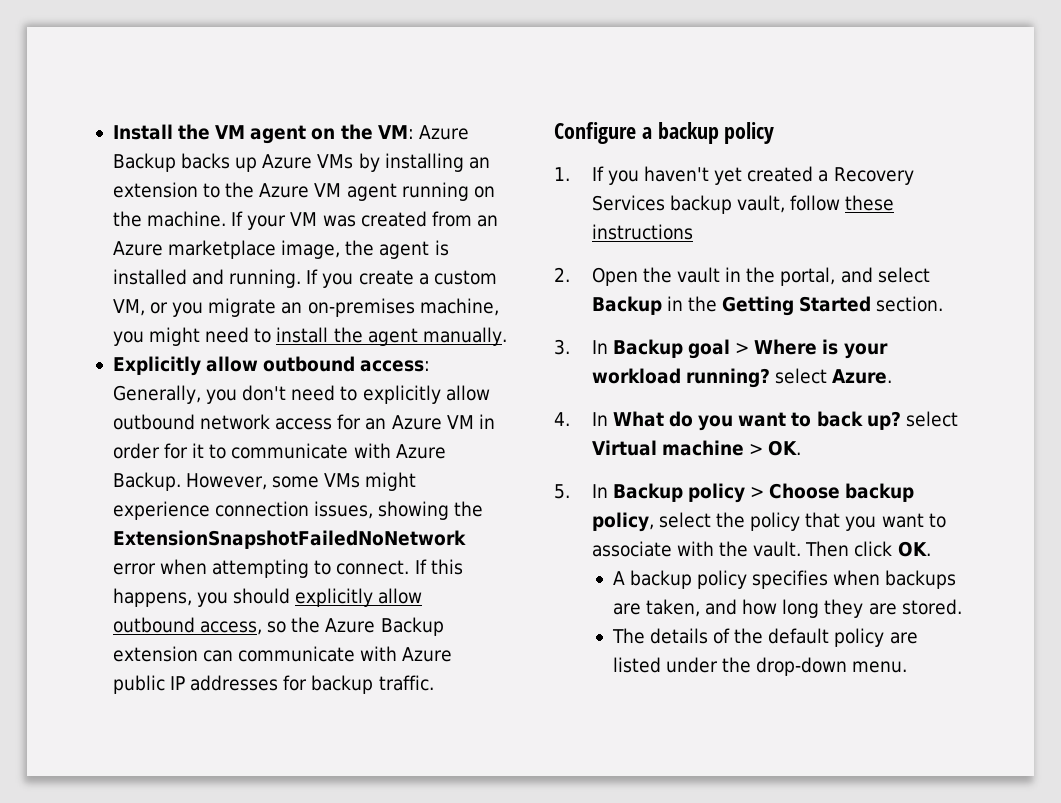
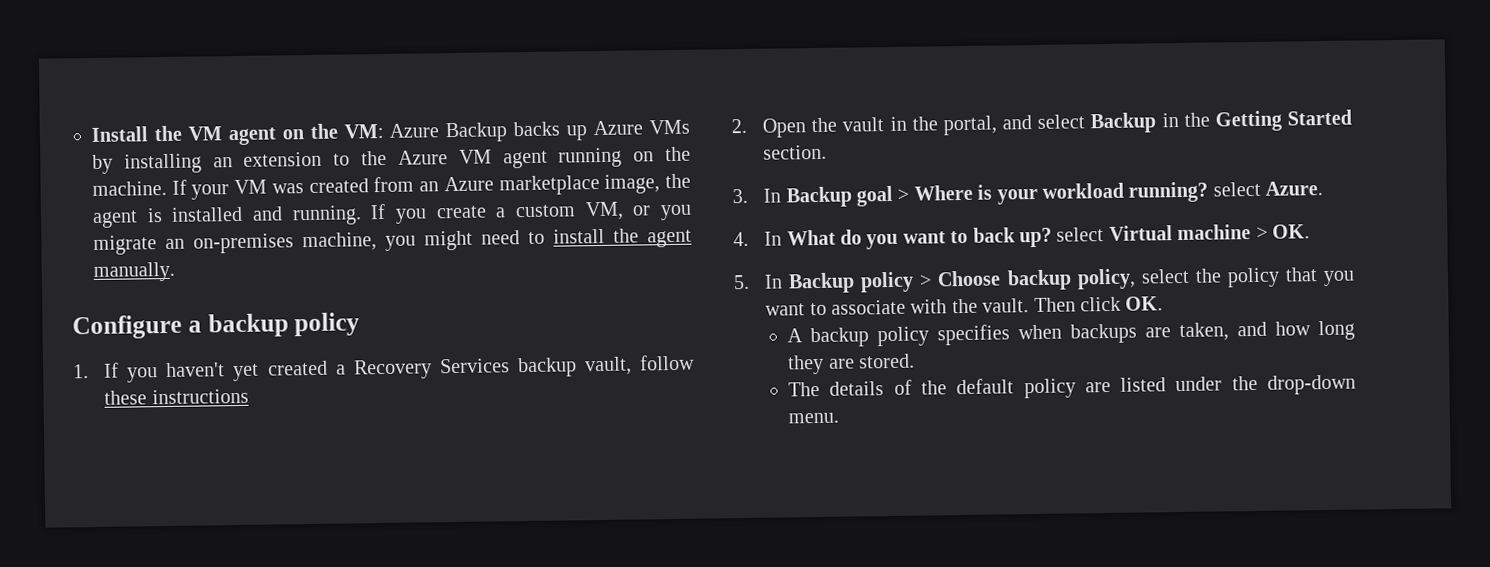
[112,356,431,376] [112,385,490,404] [112,414,495,430] [112,443,446,459] [112,472,417,491] [112,501,484,520] [112,530,466,549] [112,559,463,578] [112,588,423,607] [112,617,444,636] [112,646,453,662] [112,675,434,694] // Explicitly allow outbound access: Generally, you don't need to explicitly allow outbound network access for an Azure VM in order for it to communicate with Azure Backup. However, some VMs might experience connection issues, showing the ExtensionSnapshotFailedNoNetwork error when attempting to connect. If this happens, you should explicitly allow outbound access, so the Azure Backup extension can communicate with Azure public IP addresses for backup traffic. -> (175, 271) none

